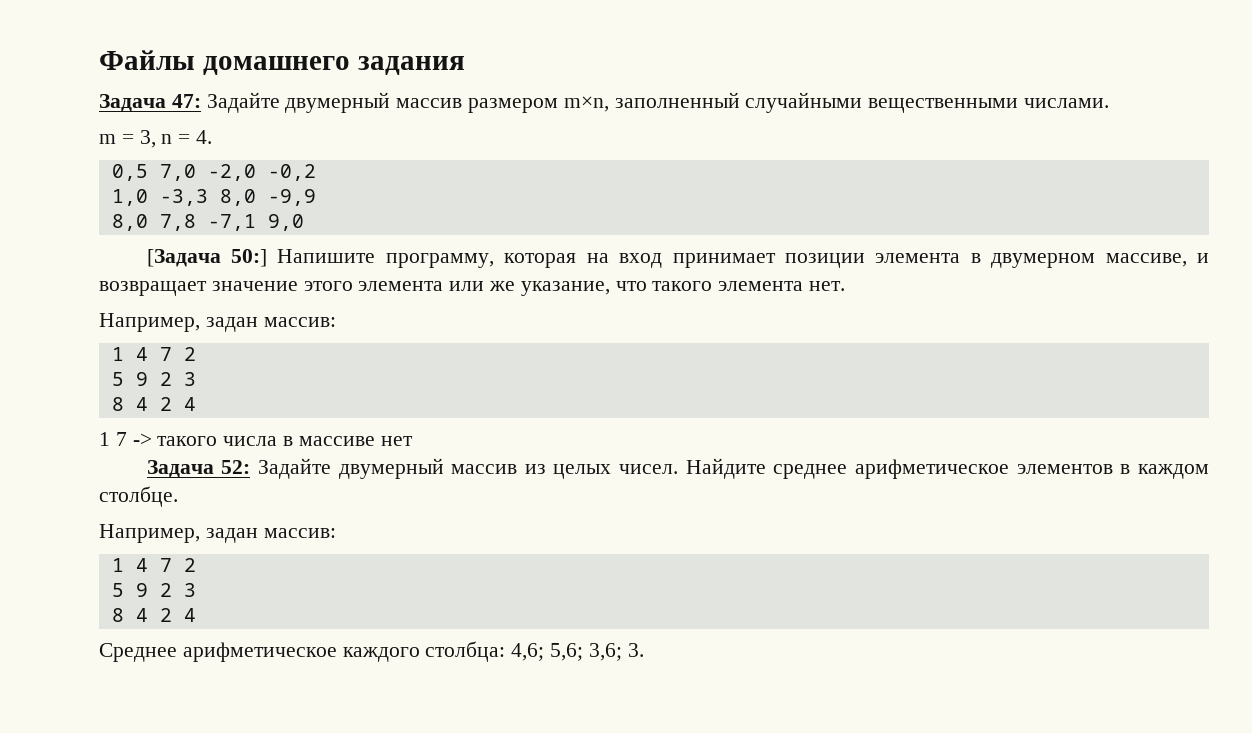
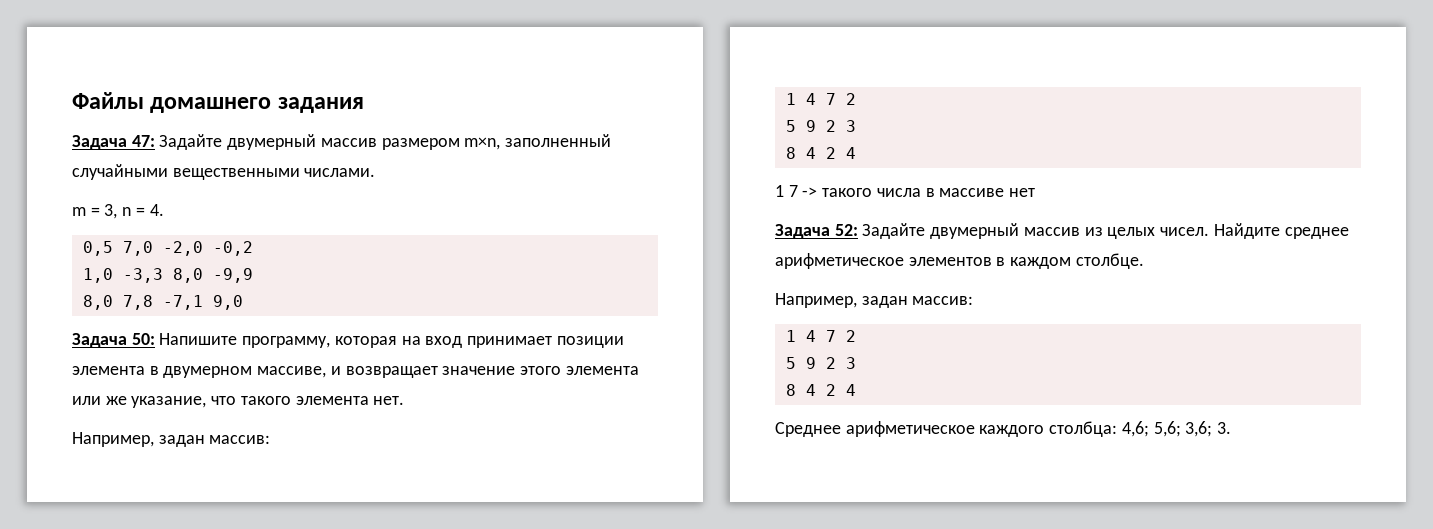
[146,249,268,267] [Задача 50:] -> [72,333,155,348] Задача 50:

